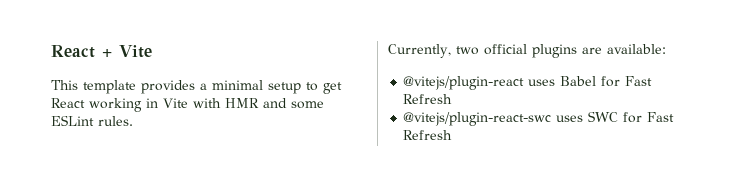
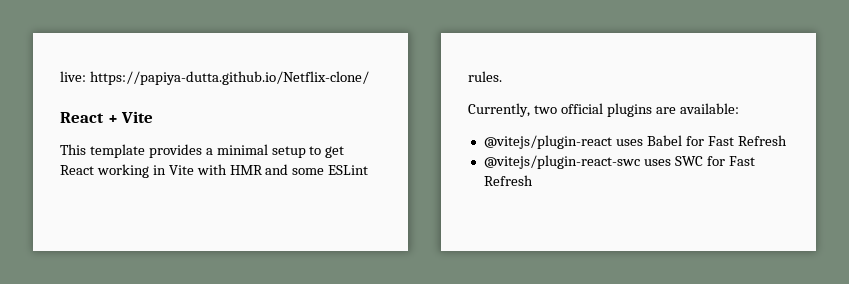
(51, 51) none -> [60,71,369,85] live: https://papiya-dutta.github.io/Netflix-clone/ //

